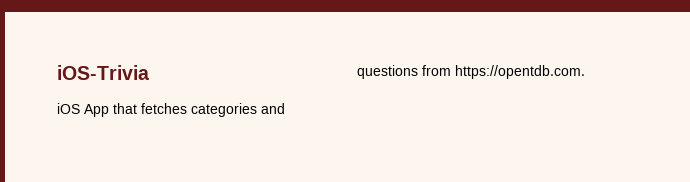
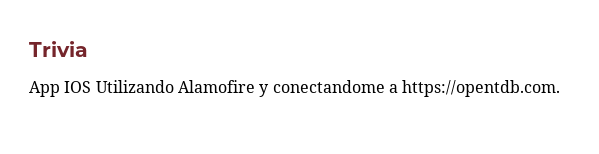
[57,65,149,80] [57,103,285,117] [357,65,451,79] iOS-Trivia // iOS App that fetches categories and questions from -> [29,41,88,57] [29,80,398,97] Trivia // App IOS Utilizando Alamofire y conectandome a

